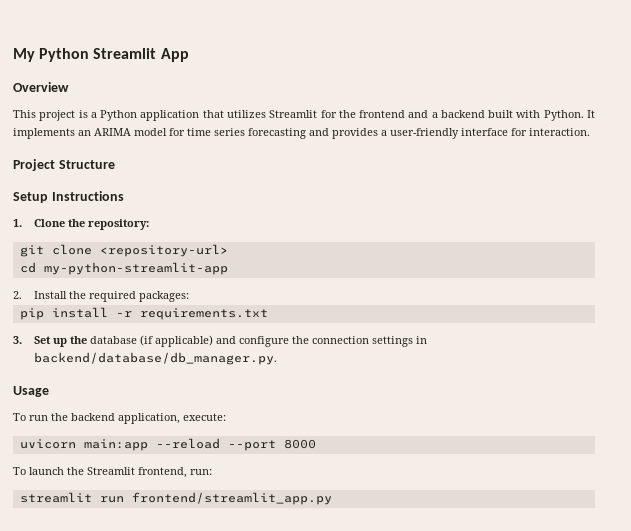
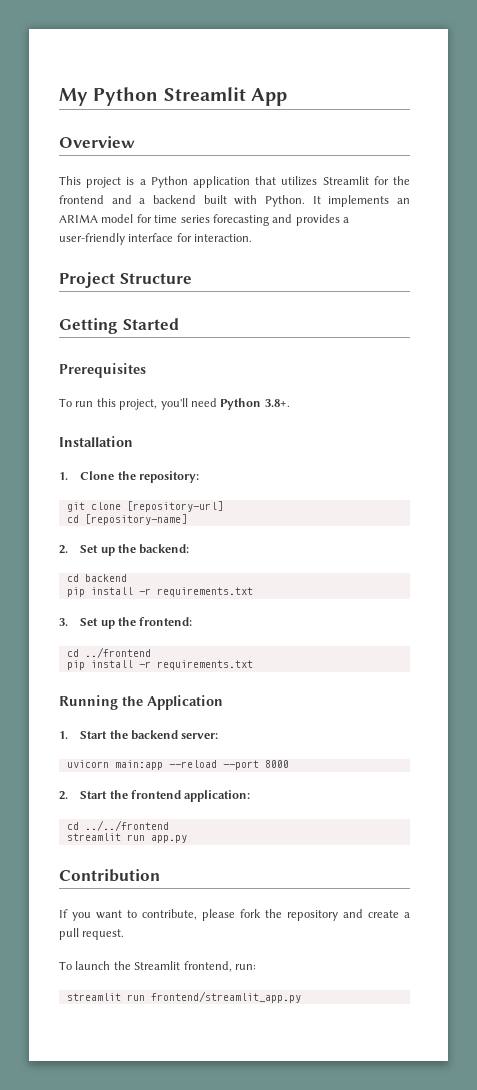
[13,191,124,203] Setup Instructions -> [59,318,179,334] [59,363,146,378] [59,398,290,410] [59,436,133,447] Getting Started // Prerequisites // To run this project, you'll need Python 3.8+. // Installation
[99,244,228,257] [19,262,228,275] [13,291,190,302] <repository-url> // cd my-python-streamlit-app // 2. Install the required packages: -> [126,501,223,512] [66,514,187,525] [59,544,190,556] [66,574,127,582] [repository-url] // cd [repository-name] // 2. Set up the backend: // cd backend
[90,335,428,347] [34,352,278,365] [13,386,49,397] [13,413,226,424] database (if applicable) and configure the connection settings in backend/database/db_manager.py. // Usage // To run the backend application, execute: -> [139,617,193,626] [66,647,151,658] [66,660,253,670] [59,695,223,710] [59,730,219,740] frontend: // cd ../frontend // pip install -r requirements.txt // Running the Application // 1. Start the backend server:
(316, 444) none -> [59,790,251,802] [66,820,169,831] [66,833,187,843] [59,869,160,882] [59,909,410,921] [59,928,125,940] // 2. Start the frontend application: // cd ../../frontend // streamlit run app.py // Contribution // If you want to contribute, please fork the repository and create a pull request.

